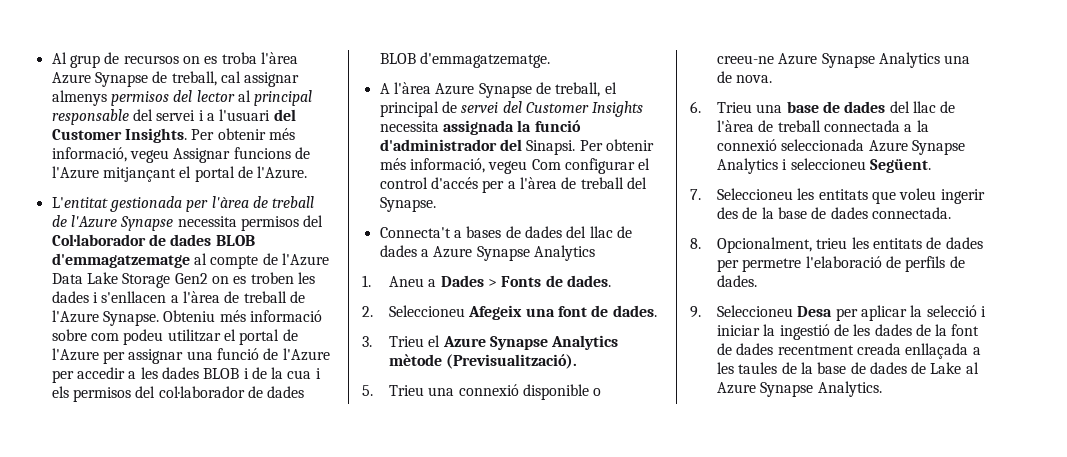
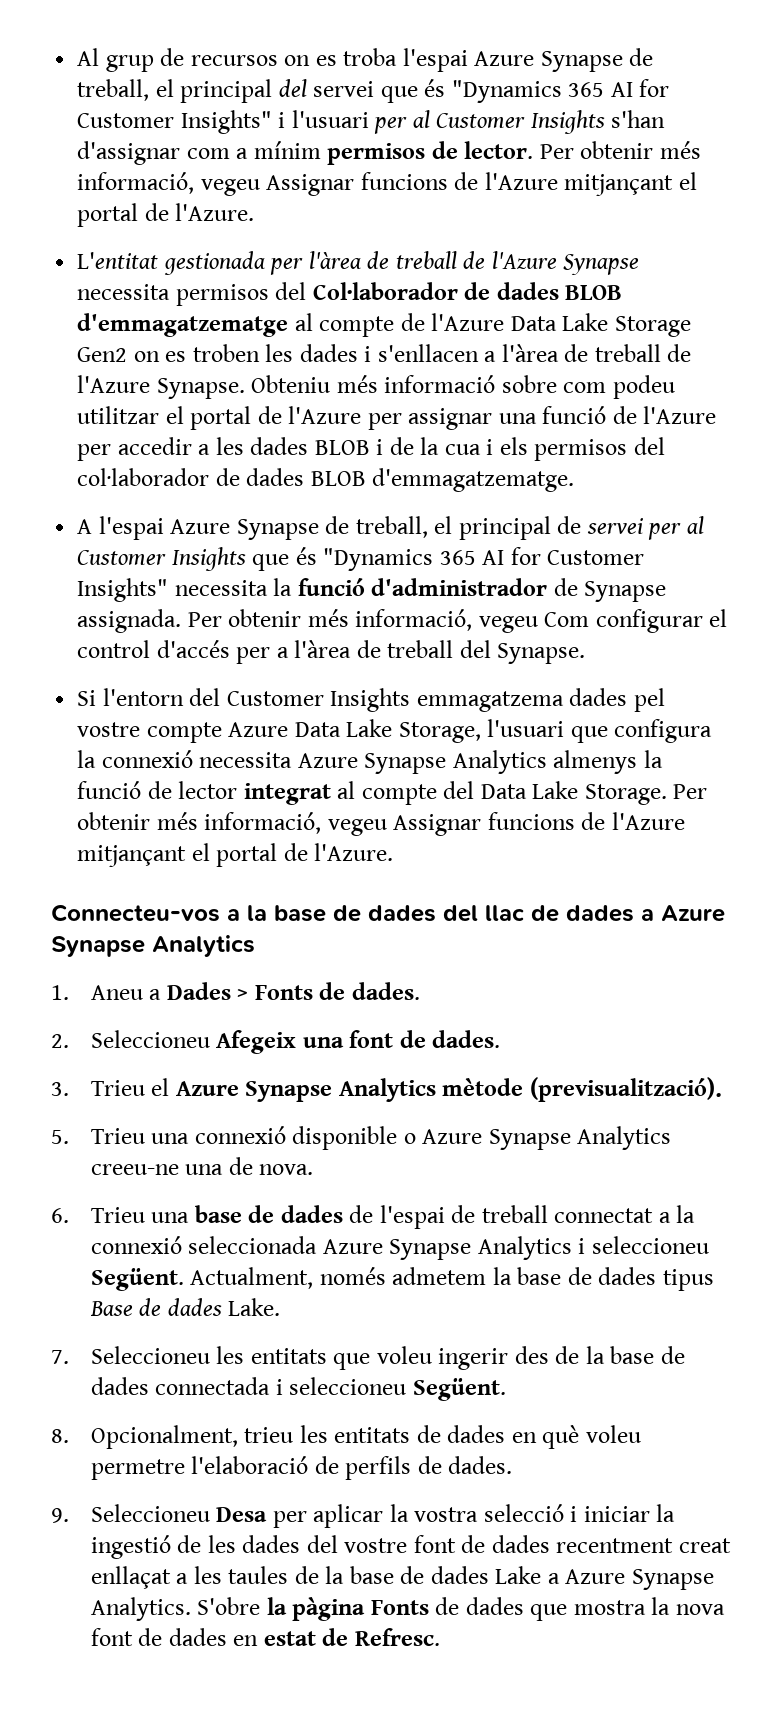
[260,52,298,64] [51,71,300,87] [51,90,313,106] [51,109,296,125] [51,128,187,143] l'àrea Azure Synapse de treball, cal assignar almenys permisos del lector al principal responsable del servei i a l'usuari del Customer Insights. -> [402,48,654,72] [77,79,670,103] [77,110,666,134] [77,141,534,165] l'espai Azure Synapse de treball, el principal del servei que és "Dynamics 365 AI for Customer Insights" i l'usuari per al Customer Insights s'han d'assignar com a mínim permisos de lector.
[393,82,431,94] l'àrea -> [98,516,164,540] l'espai
[502,101,644,117] [379,120,581,135] [379,139,576,155] del Customer Insights necessita assignada la funció d'administrador del Sinapsi. -> [648,516,704,540] [77,547,645,571] [77,578,667,602] [77,609,182,633] per al Customer Insights que és "Dynamics 365 AI for Customer Insights" necessita la funció d'administrador de Synapse assignada.
[379,226,502,238] Connecta't a bases -> [77,688,665,712] [77,719,713,743] [77,750,663,774] [77,781,708,805] [77,812,685,836] [77,843,394,867] [51,904,326,922] Si l'entorn del Customer Insights emmagatzema dades pel vostre compte Azure Data Lake Storage, l'usuari que configura la connexió necessita Azure Synapse Analytics almenys la funció de lector integrat al compte del Data Lake Storage. Per obtenir més informació, vegeu Assignar funcions de l'Azure mitjançant el portal de l'Azure. // Connecteu-vos a la base
[446,354,578,369] (Previsualització). -> [529,1077,722,1102] (previsualització).
[716,52,940,68] creeu-ne Azure Synapse Analytics -> [422,1126,672,1150] [90,1164,179,1175] Azure Synapse Analytics creeu-ne
[889,101,956,113] [716,120,900,132] del llac de l'àrea de treball connectada -> [349,1205,654,1229] de l'espai de treball connectat
(931, 166) none -> [190,1267,714,1291] [89,1298,281,1316] Actualment, només admetem la base de dades tipus Base de dades Lake.
[871,207,951,219] connectada. -> [155,1377,506,1401] connectada i seleccioneu Següent.
[716,259,739,272] per -> [511,1425,641,1449] en què voleu
(923, 311) none -> [414,1507,479,1522] vostra
[915,324,948,336] de la -> [306,1535,408,1553] del vostre
[856,343,969,359] creada enllaçada -> [678,1538,731,1553] [90,1566,171,1589] creat enllaçat
[911,362,979,374] [716,381,882,397] de Lake al Azure Synapse Analytics. -> [495,1566,714,1590] [90,1597,725,1621] [90,1628,440,1646] Lake a Azure Synapse Analytics. S'obre la pàgina Fonts de dades que mostra la nova font de dades en estat de Refresc.

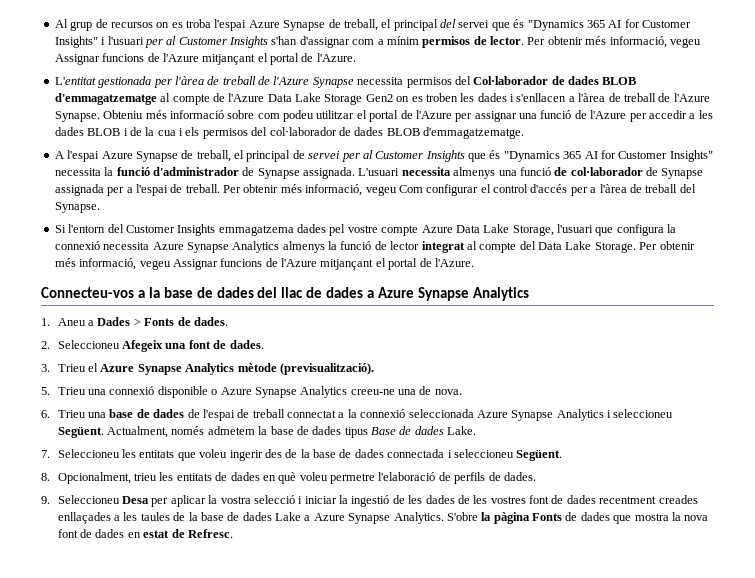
(182, 621) none -> [358,167,704,179] [54,184,220,196] L'usuari necessita almenys una funció de col·laborador de Synapse assignada per a l'espai de treball.
[306,1535,408,1553] del vostre -> [457,495,526,504] de les vostres
[678,1538,731,1553] [90,1566,171,1589] creat enllaçat -> [658,495,698,504] [57,512,111,524] creades enllaçades

